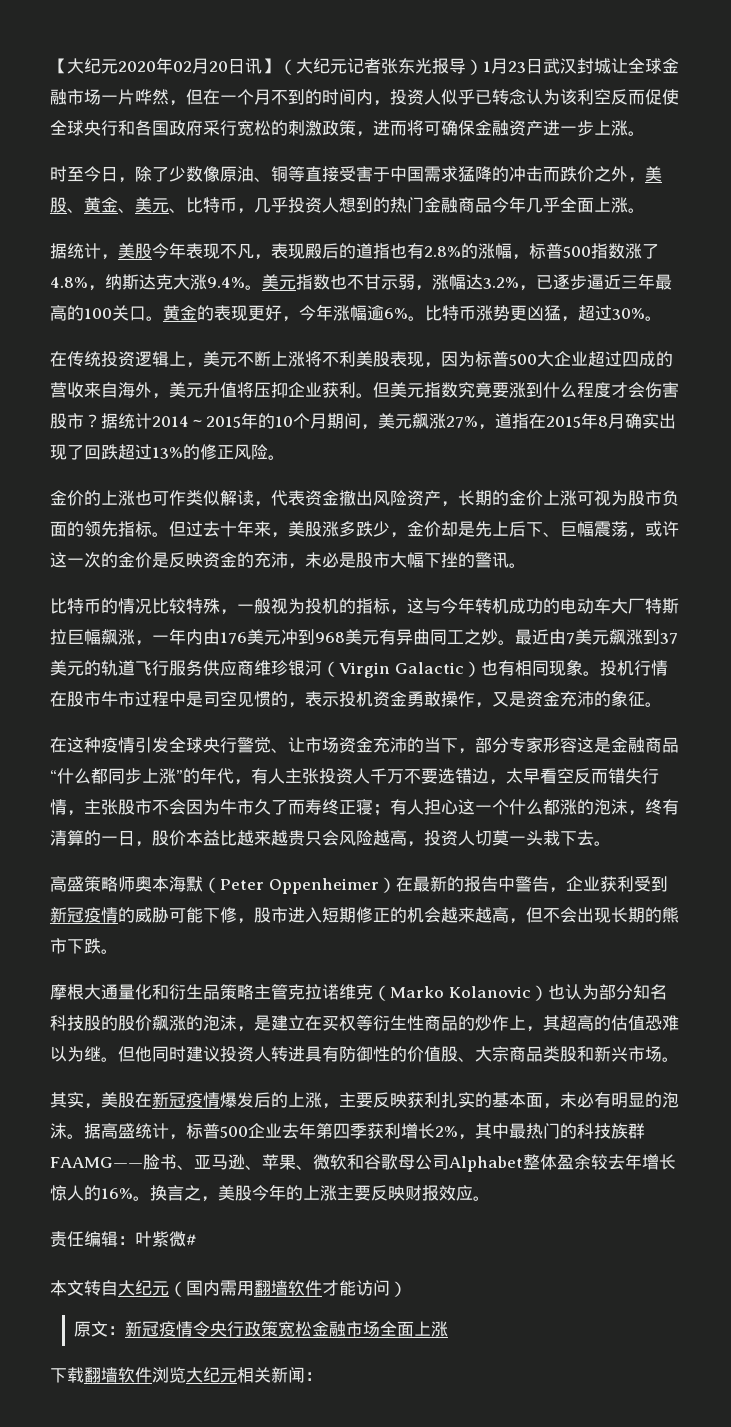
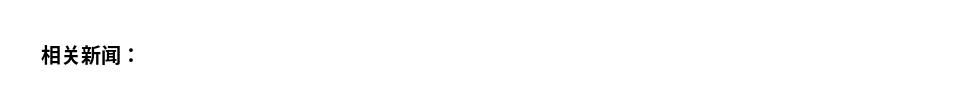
[50,57,679,75] [50,89,679,106] [50,120,645,137] [50,166,662,183] [50,196,645,214] [50,242,659,260] [50,273,672,291] [50,304,662,322] [50,351,673,368] [50,382,679,399] [50,412,676,430] [50,444,285,460] [50,490,679,507] [50,520,679,538] [50,552,526,569] [50,597,679,615] [50,628,678,646] [50,659,668,678] [50,690,662,708] [50,737,679,754] [50,767,659,785] [50,799,679,816] [50,830,611,847] [50,876,668,894] [50,907,679,924] [50,938,118,954] [50,984,667,1001] [50,1015,679,1032] [50,1046,679,1062] [50,1092,679,1109] [50,1122,645,1140] [50,1153,676,1172] [50,1184,490,1202] [50,1231,197,1247] [50,1280,407,1297] [74,1321,449,1337] [50,1367,237,1383] 【大纪元2020年02月20日讯】（大纪元记者张东光报导）1月23日武汉封城让全球金融市场一片哗然，但在一个月不到的时间内，投资人似乎已转念认为该利空反而促使全球央行和各国政府采行宽松的刺激政策，进而将可确保金融资产进一步上涨。 // 时至今日，除了少数像原油、铜等直接受害于中国需求猛降的冲击而跌价之外，美股、黄金、美元、比特币，几乎投资人想到的热门金融商品今年几乎全面上涨。 // 据统计，美股今年表现不凡，表现殿后的道指也有2.8%的涨幅，标普500指数涨了4.8%，纳斯达克大涨9.4%。美元指数也不甘示弱，涨幅达3.2%，已逐步逼近三年最高的100关口。黄金的表现更好，今年涨幅逾6%。比特币涨势更凶猛，超过30%。 // 在传统投资逻辑上，美元不断上涨将不利美股表现，因为标普500大企业超过四成的营收来自海外，美元升值将压抑企业获利。但美元指数究竟要涨到什么程度才会伤害股市？据统计2014～2015年的10个月期间，美元飙涨27%，道指在2015年8月确实出现了回跌超过13%的修正风险。 // 金价的上涨也可作类似解读，代表资金撤出风险资产，长期的金价上涨可视为股市负面的领先指标。但过去十年来，美股涨多跌少，金价却是先上后下、巨幅震荡，或许这一次的金价是反映资金的充沛，未必是股市大幅下挫的警讯。 // 比特币的情况比较特殊，一般视为投机的指标，这与今年转机成功的电动车大厂特斯拉巨幅飙涨，一年内由176美元冲到968美元有异曲同工之妙。最近由7美元飙涨到37美元的轨道飞行服务供应商维珍银河（Virgin Galactic）也有相同现象。投机行情在股市牛市过程中是司空见惯的，表示投机资金勇敢操作，又是资金充沛的象征。 // 在这种疫情引发全球央行警觉、让市场资金充沛的当下，部分专家形容这是金融商品“什么都同步上涨”的年代，有人主张投资人千万不要选错边，太早看空反而错失行情，主张股市不会因为牛市久了而寿终正寝；有人担心这一个什么都涨的泡沫，终有清算的一日，股价本益比越来越贵只会风险越高，投资人切莫一头栽下去。 // 高盛策略师奥本海默（Peter Oppenheimer）在最新的报告中警告，企业获利受到新冠疫情的威胁可能下修，股市进入短期修正的机会越来越高，但不会出现长期的熊市下跌。 // 摩根大通量化和衍生品策略主管克拉诺维克（Marko Kolanovic）也认为部分知名科技股的股价飙涨的泡沫，是建立在买权等衍生性商品的炒作上，其超高的估值恐难以为继。但他同时建议投资人转进具有防御性的价值股、大宗商品类股和新兴市场。 // 其实，美股在新冠疫情爆发后的上涨，主要反映获利扎实的基本面，未必有明显的泡沫。据高盛统计，标普500企业去年第四季获利增长2%，其中最热门的科技族群FAAMG——脸书、亚马逊、苹果、微软和谷歌母公司Alphabet整体盈余较去年增长惊人的16%。换言之，美股今年的上涨主要反映财报效应。 // 责任编辑：叶紫微# // 本文转自大纪元（国内需用翻墙软件才能访问） // 原文：新冠疫情令央行政策宽松金融市场全面上涨 // 下载翻墙软件浏览大纪元 -> (41, 55) none

